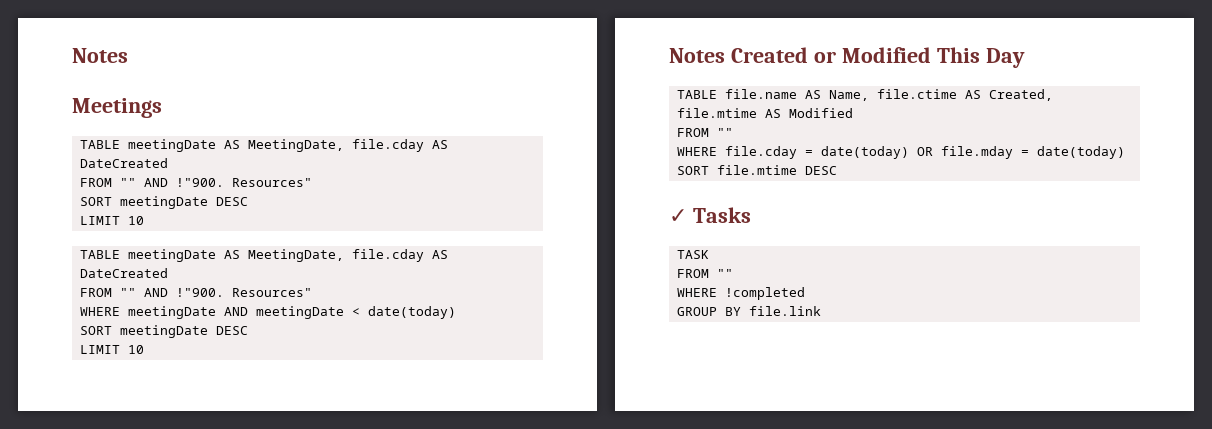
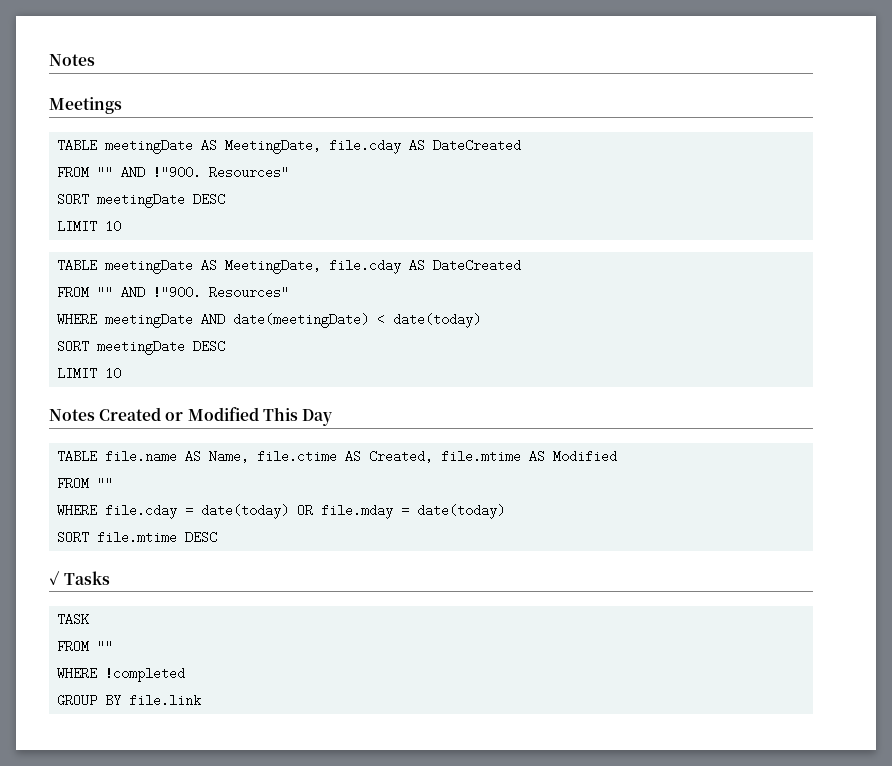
[256,306,345,319] meetingDate -> [233,313,370,328] date(meetingDate)

